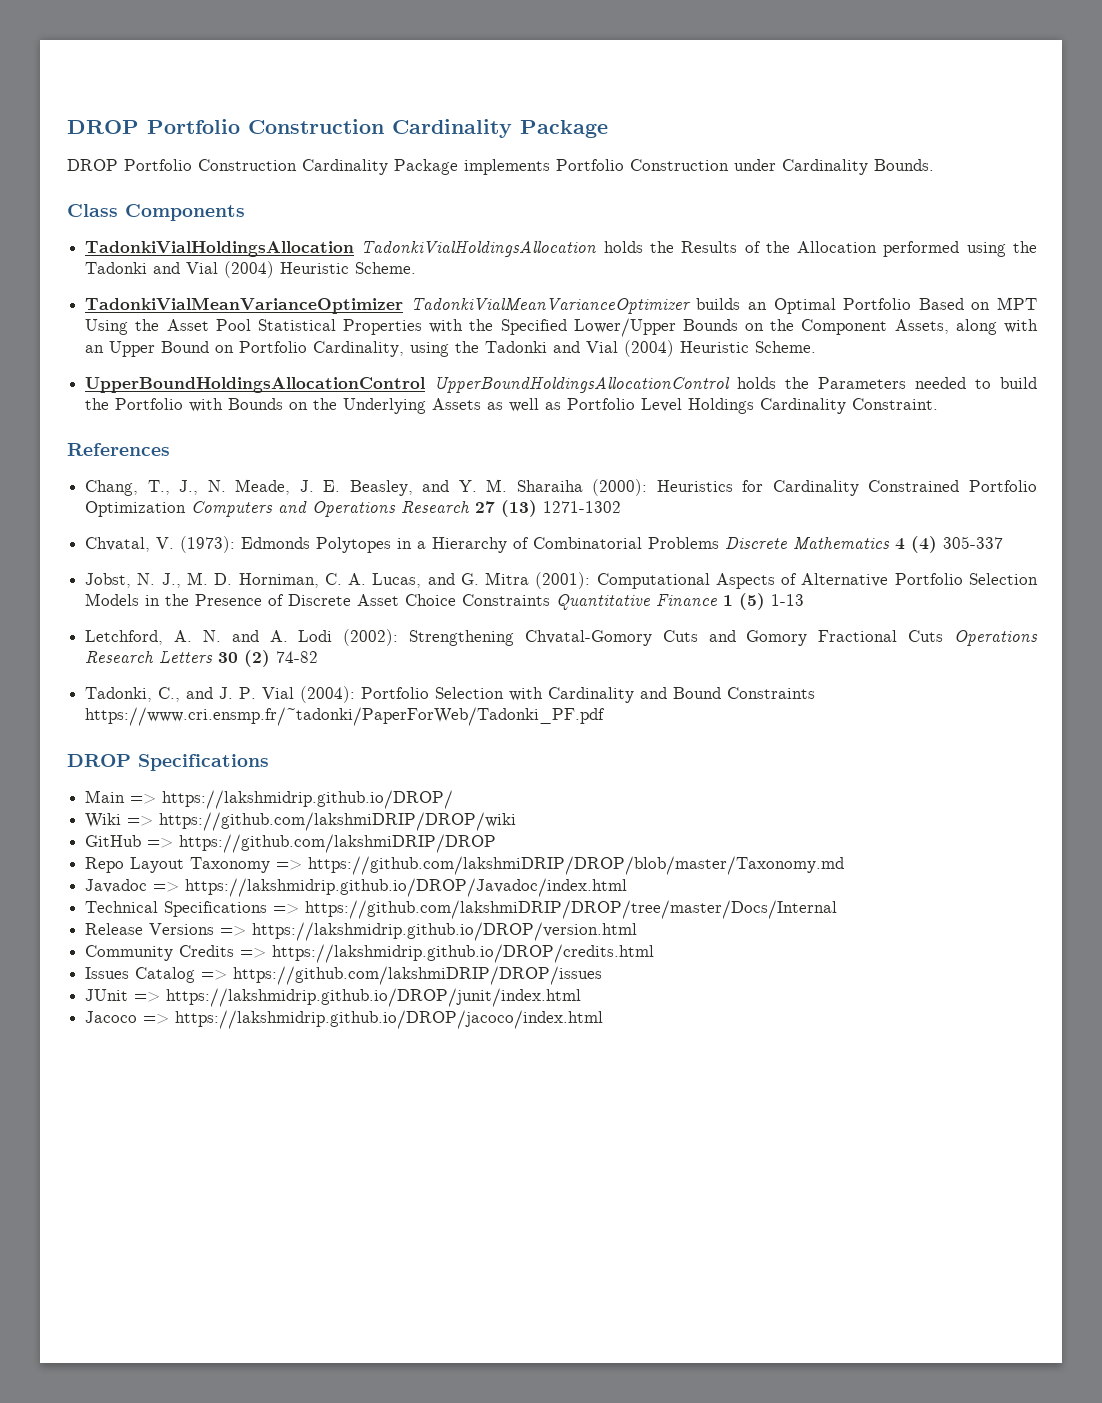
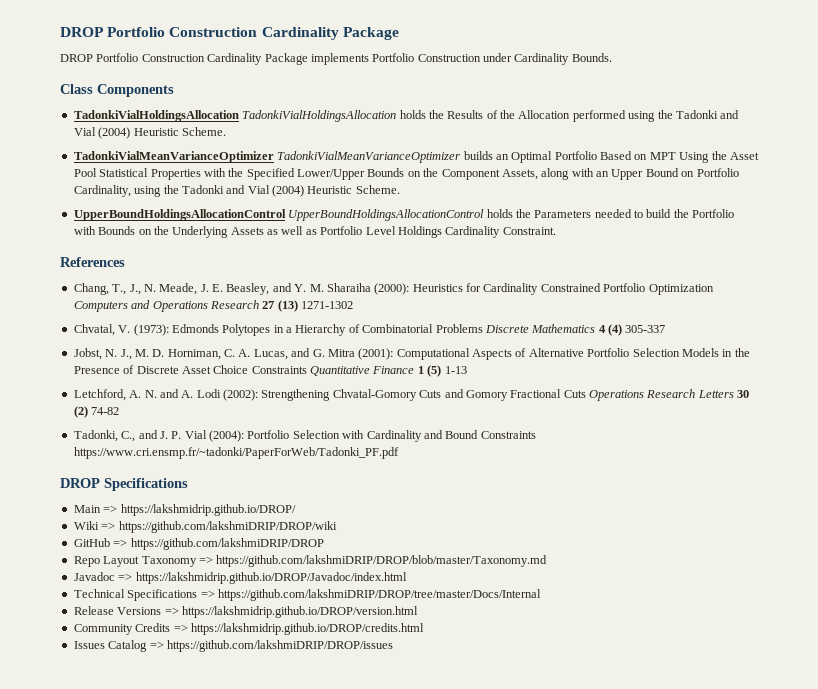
[85,988,582,1007] [85,1010,604,1029] // JUnit => https://lakshmidrip.github.io/DROP/junit/index.html // Jacoco => https://lakshmidrip.github.io/DROP/jacoco/index.html -> (393, 646) none

